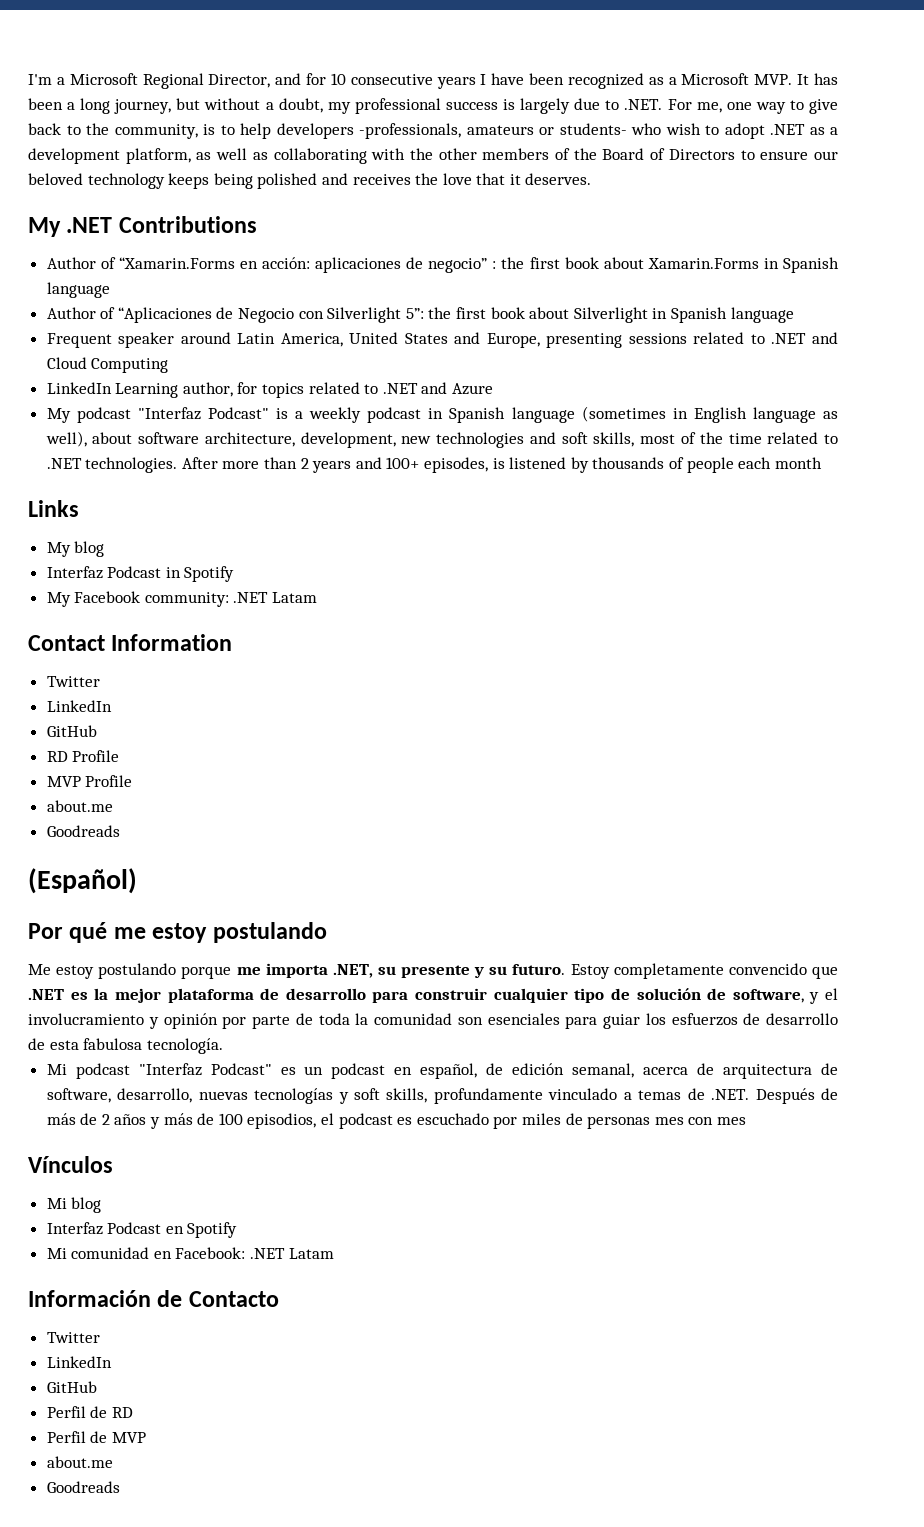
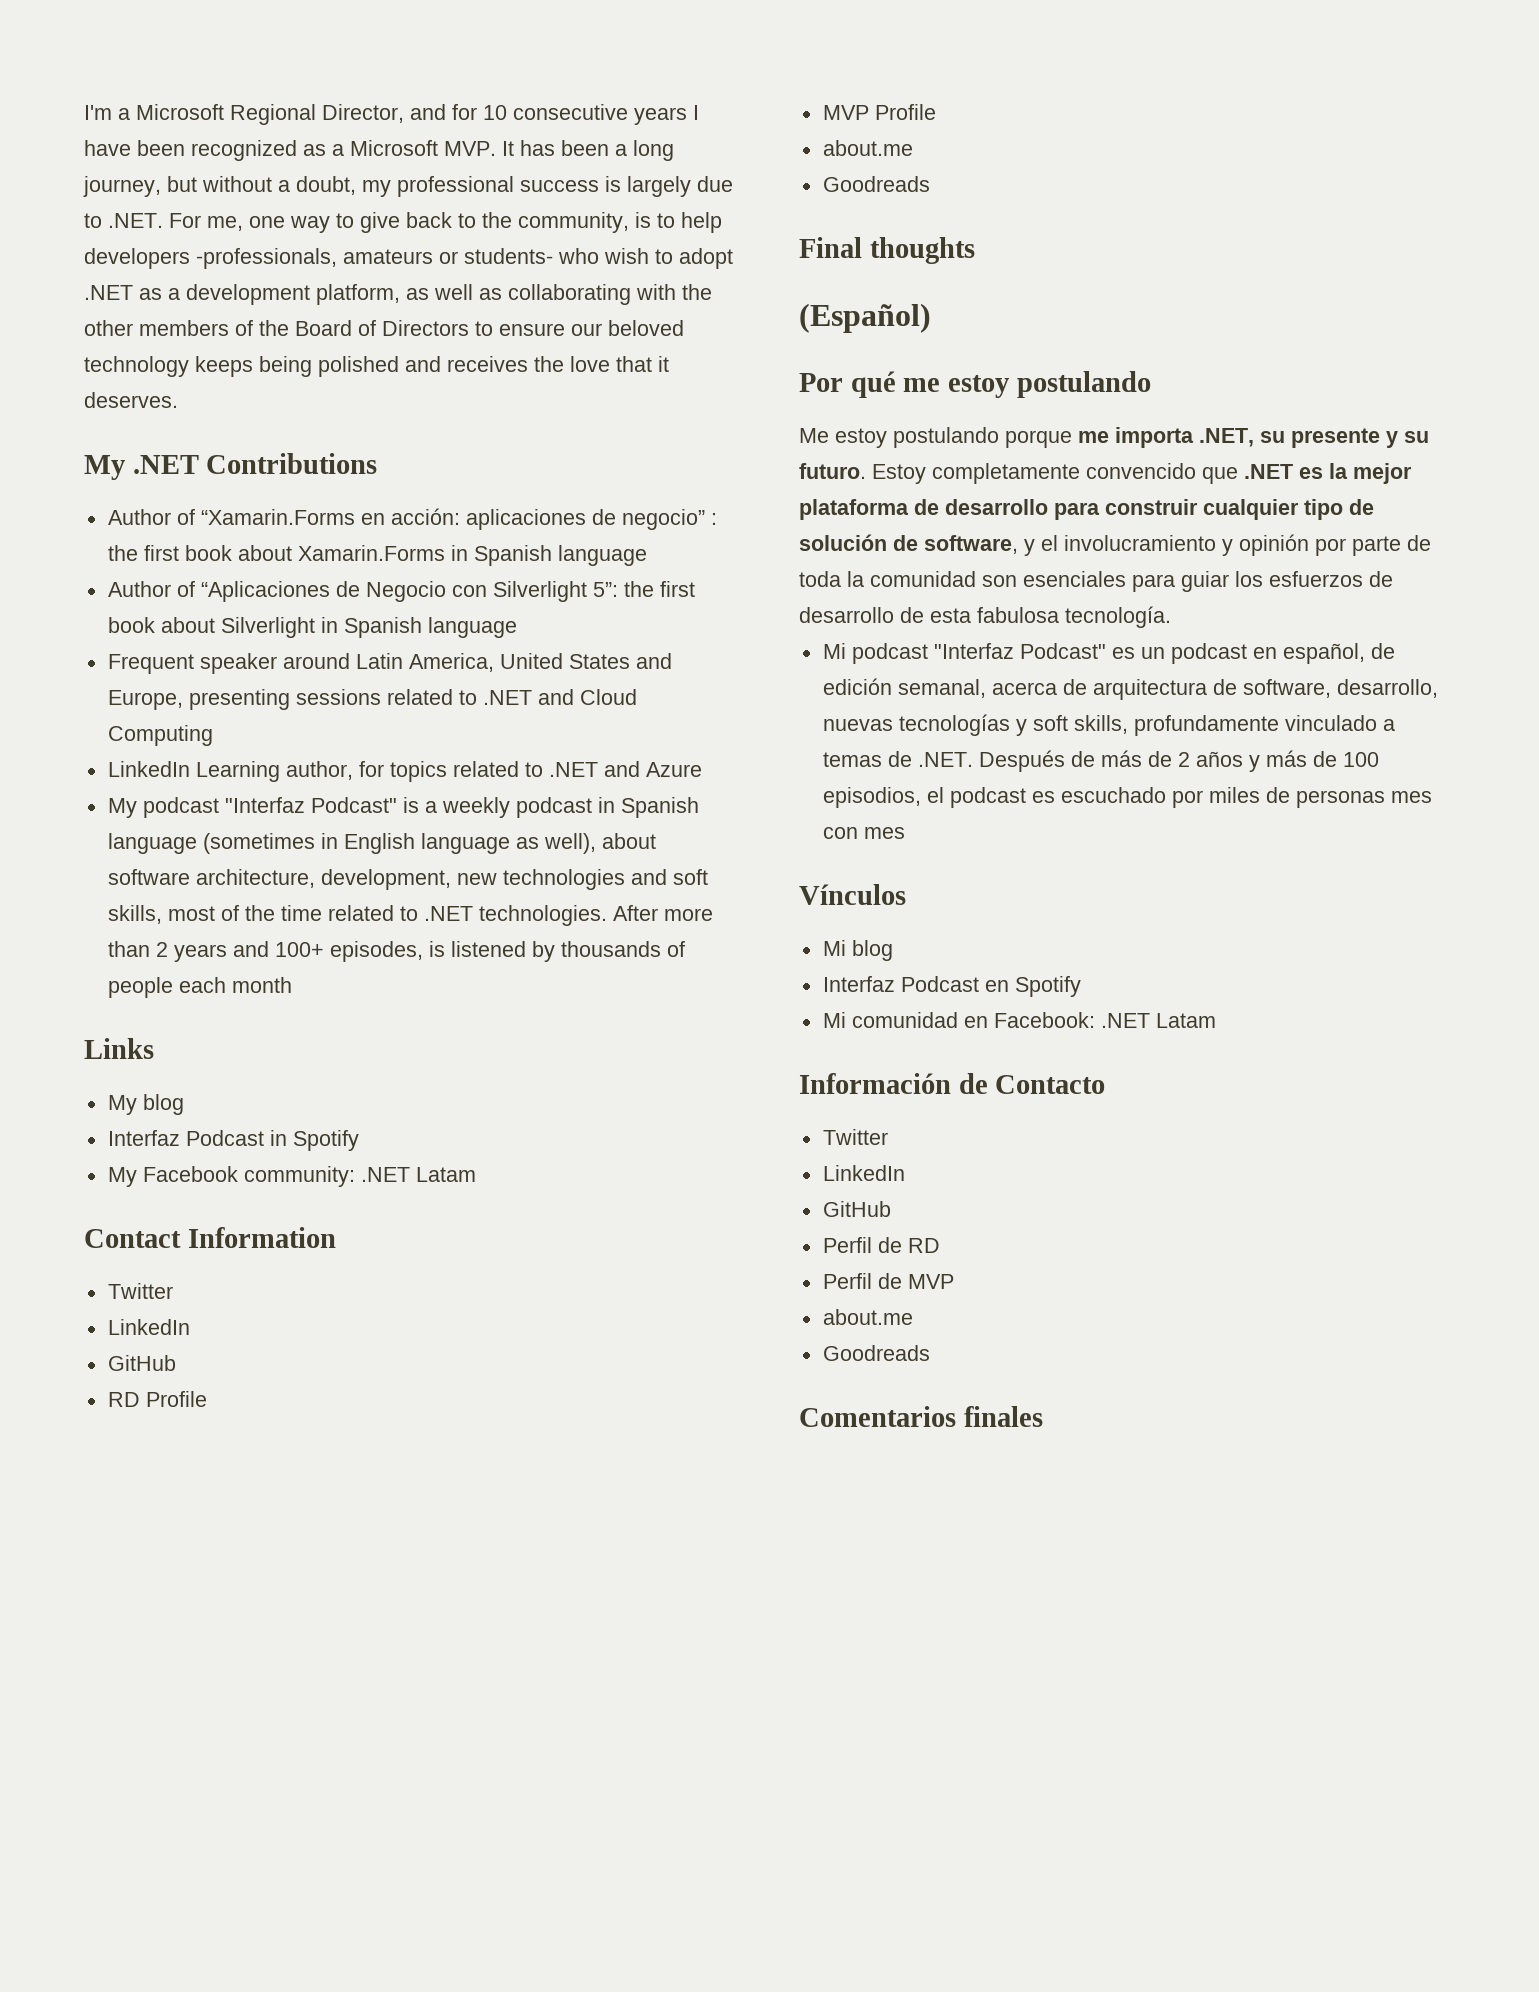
(120, 831) none -> [799,237,975,264] // Final thoughts
(120, 1487) none -> [799,1406,1043,1427] // Comentarios finales

